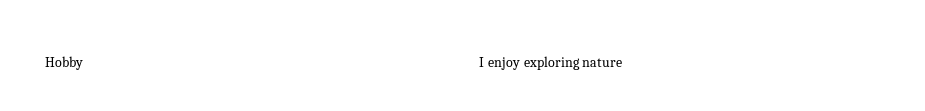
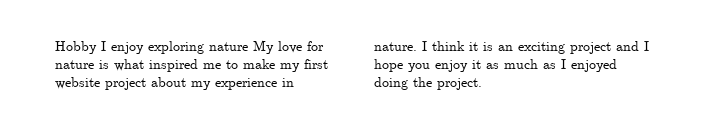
(83, 63) // -> (97, 47) none
(623, 62) none -> [253,40,324,54] [55,59,328,72] [55,77,294,90] [374,41,649,54] [374,59,617,72] [374,77,482,90] My love for nature is what inspired me to make my first website project about my experience in nature. I think it is an exciting project and I hope you enjoy it as much as I enjoyed doing the project.

